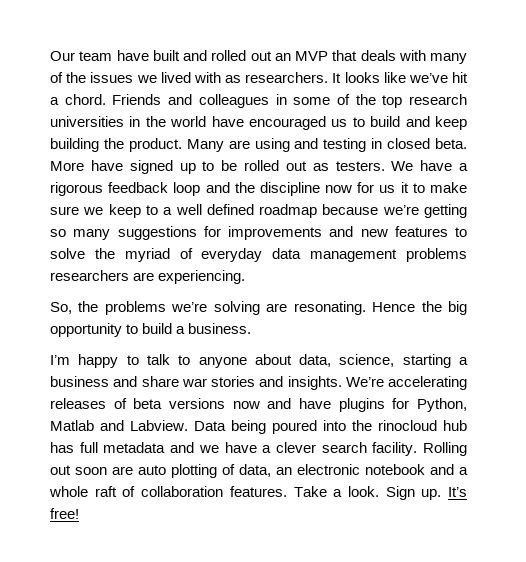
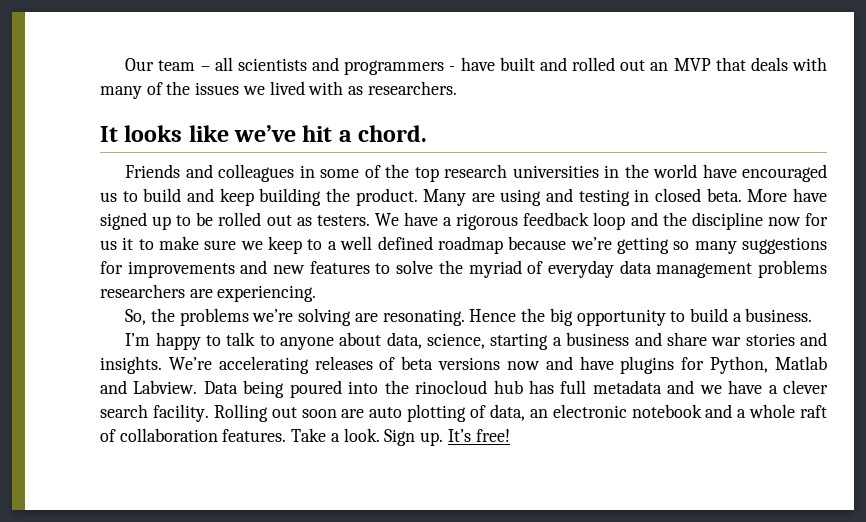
(113, 56) none -> [200,57,456,75] – all scientists and programmers -
(329, 77) none -> (457, 88) //
(106, 99) none -> (428, 133) //

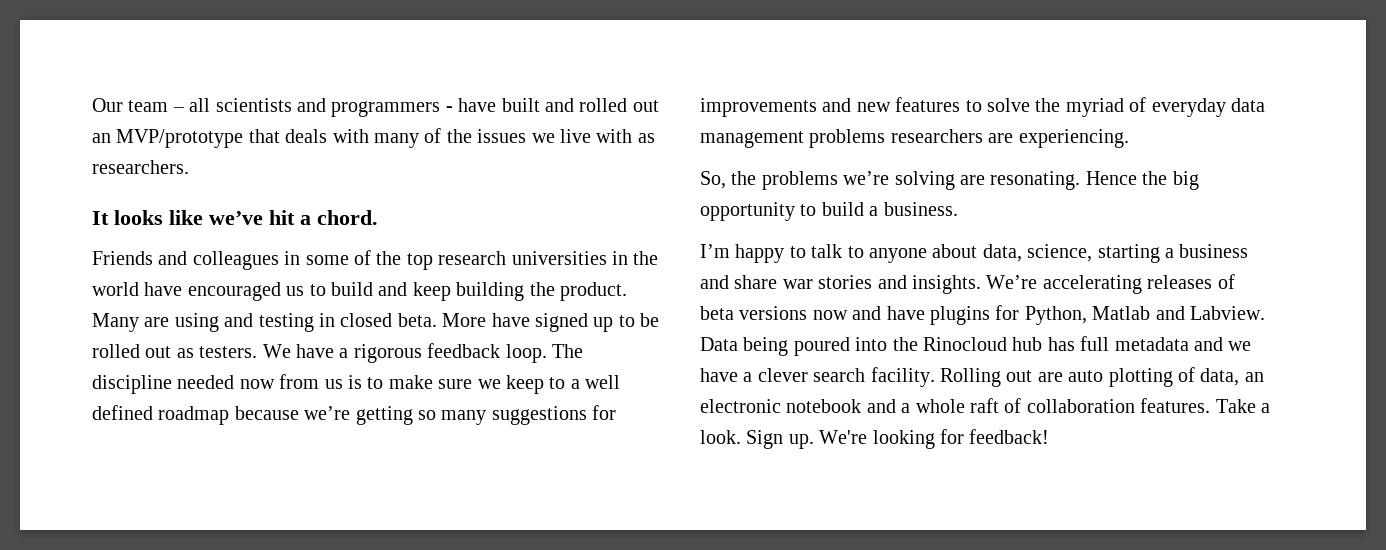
[673,58,711,71] MVP -> [116,129,244,148] MVP/prototype
[269,81,305,95] lived -> [559,129,591,143] live
[593,212,828,230] [100,237,134,250] loop and the discipline now for us it -> [505,344,583,363] [92,374,362,394] loop. The discipline needed now from us is
[415,380,488,394] rinocloud -> [923,337,1007,351] Rinocloud
[301,409,337,418] soon -> (1033, 376) none
[447,429,510,442] It’s free! -> [819,429,1050,449] We're looking for feedback!

